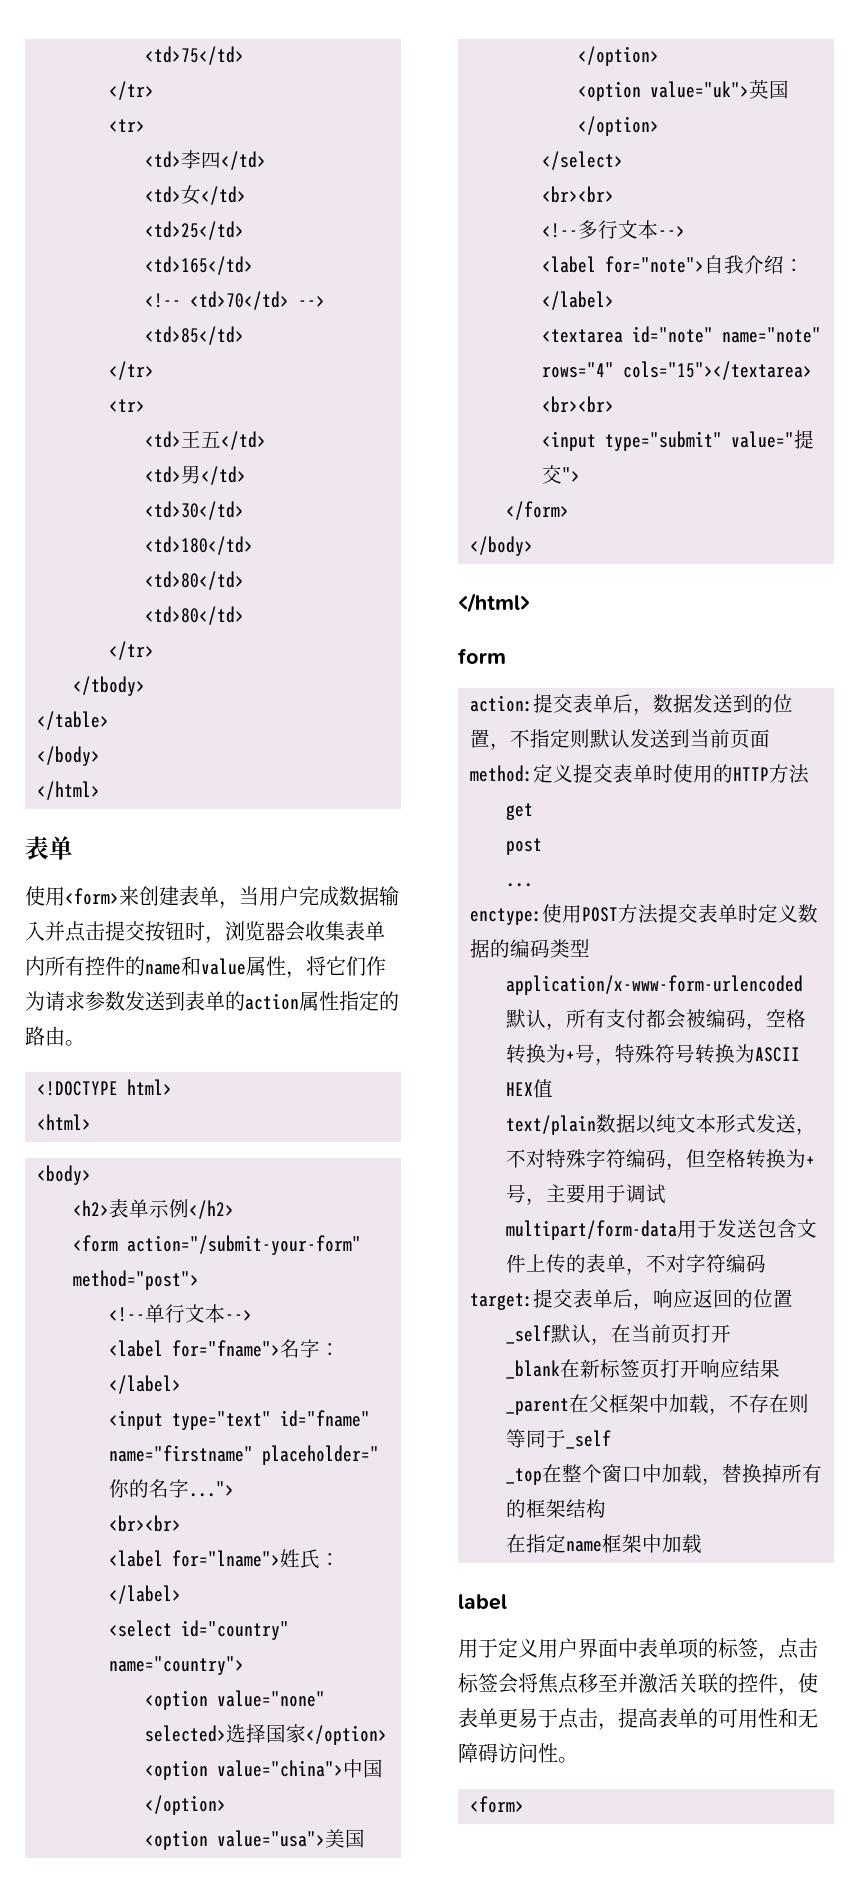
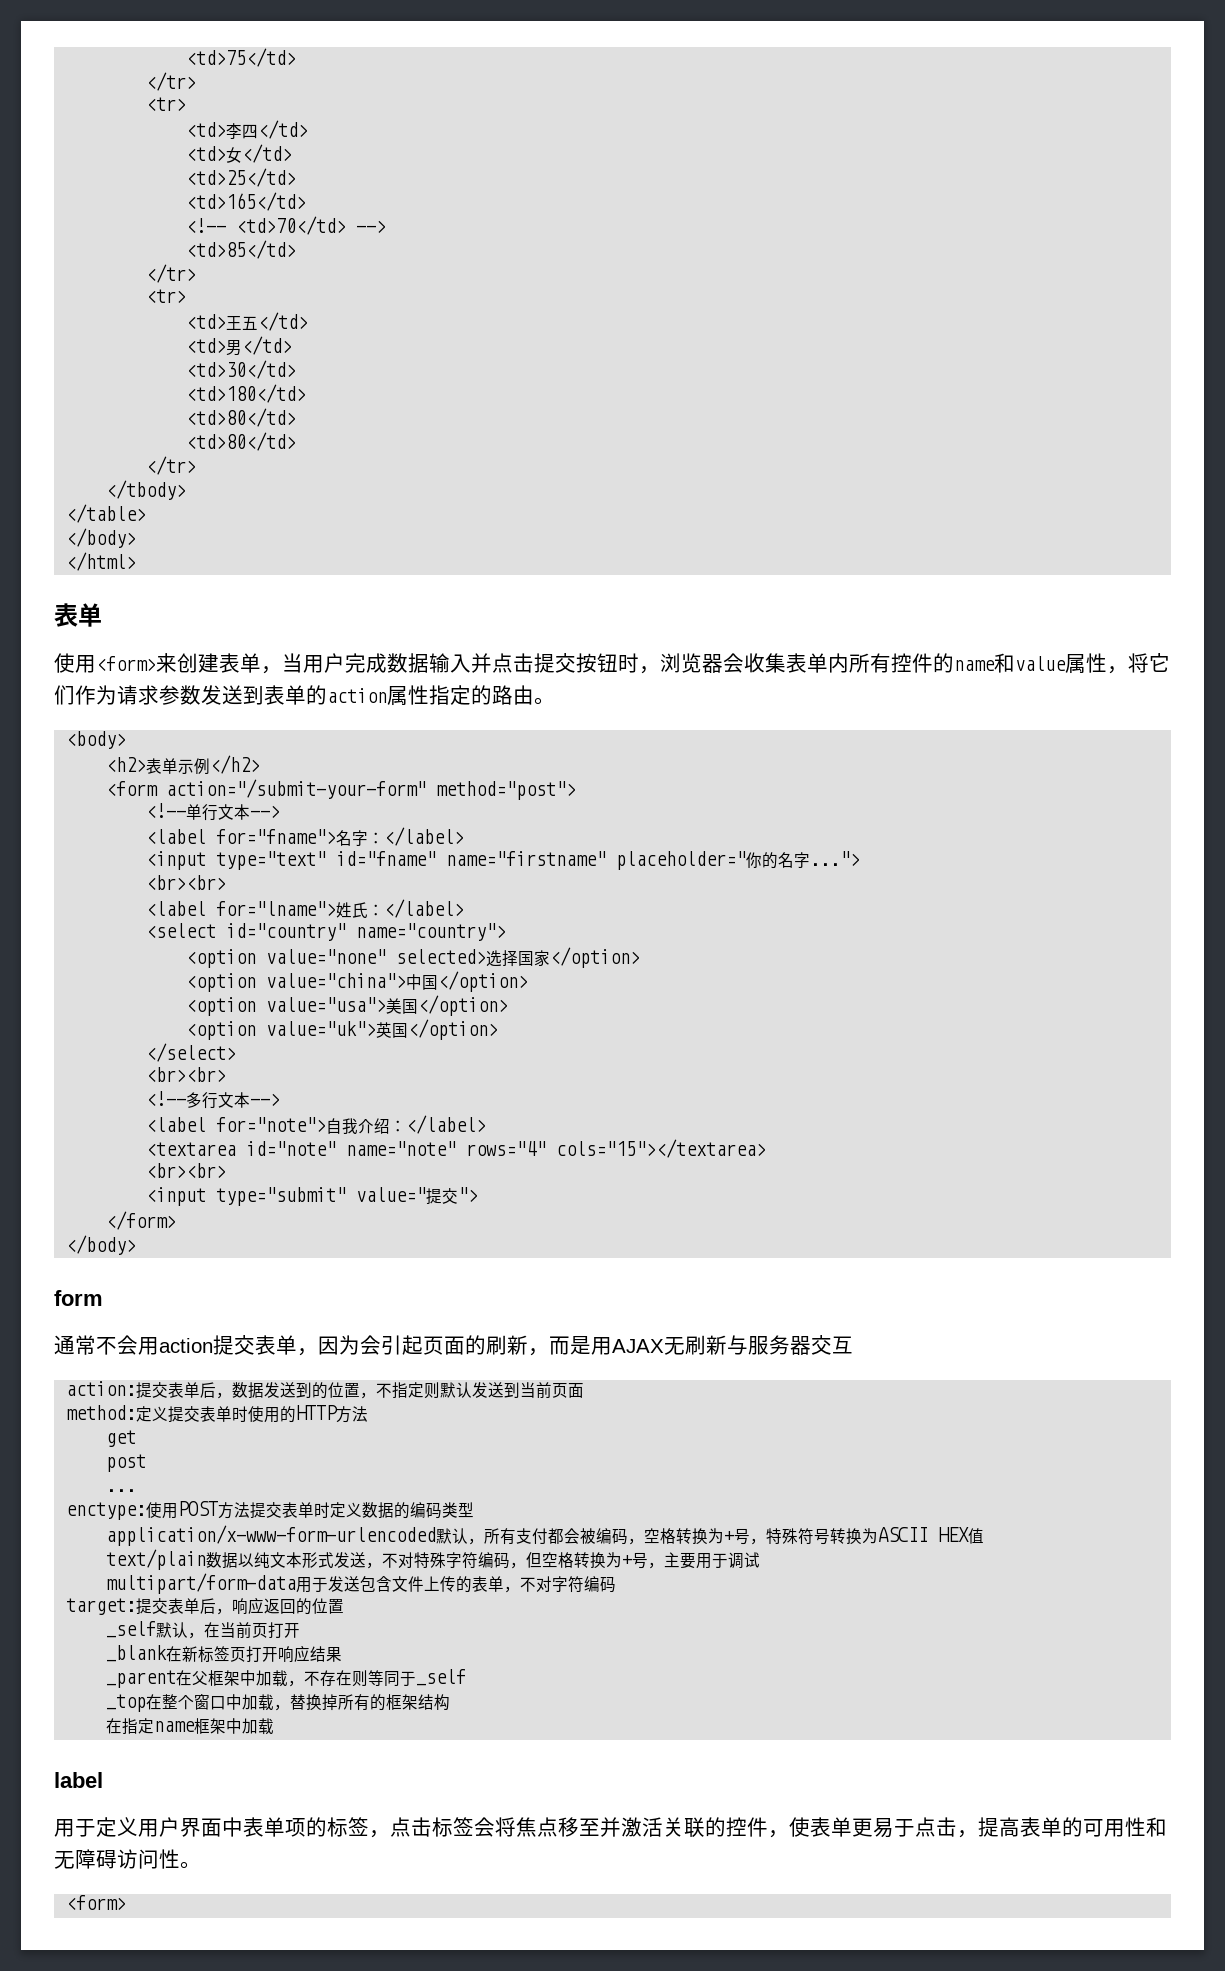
[37,1079,172,1096] [37,1114,91,1130] // <!DOCTYPE html> // <html> -> (555, 701) none
[458,593,530,613] [458,648,506,664] </html> // form -> [54,1290,103,1306] [54,1335,853,1356] form // 通常不会用action提交表单，因为会引起页面的刷新，而是用AJAX无刷新与服务器交互

